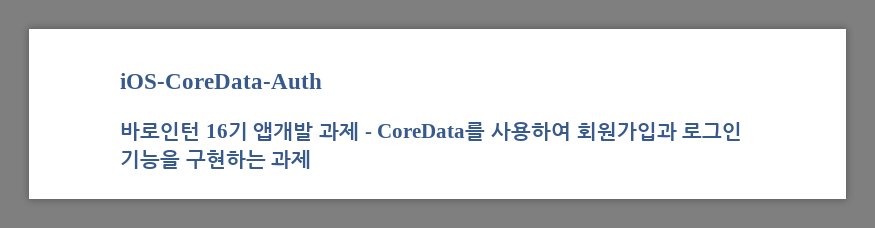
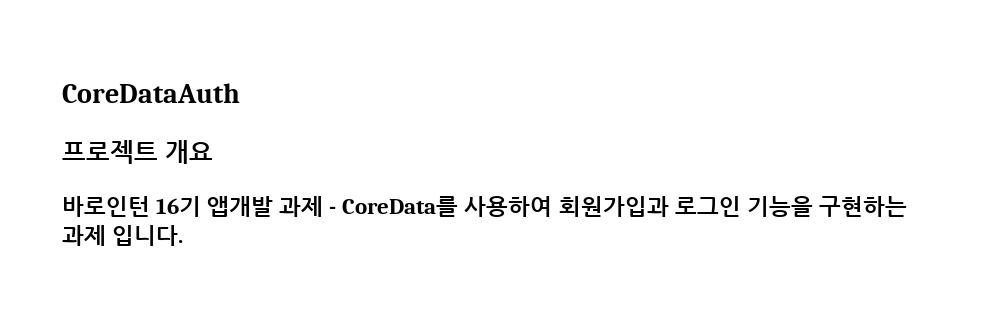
[120,73,322,89] iOS-CoreData-Auth -> [62,83,240,103] [62,140,213,164] CoreDataAuth // 프로젝트 개요
(312, 159) none -> [112,225,184,246] 입니다.

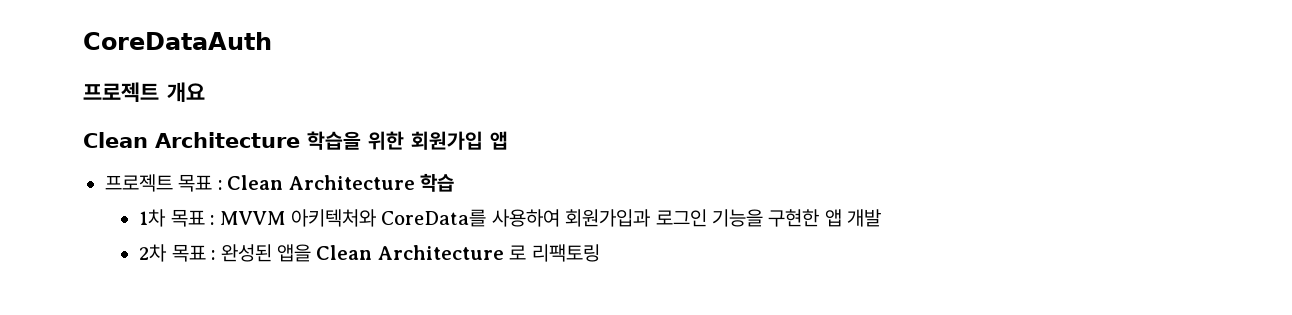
[62,196,337,217] 바로인턴 16기 앱개발 과제 - -> [83,131,508,150] [105,173,454,192] [139,209,376,227] Clean Architecture 학습을 위한 회원가입 앱 // 프로젝트 목표 : Clean Architecture 학습 // 1차 목표 : MVVM 아키텍처와
[818,196,907,217] [62,225,184,246] 구현하는 과제 입니다. -> [768,209,882,227] [139,244,600,262] 구현한 앱 개발 // 2차 목표 : 완성된 앱을 Clean Architecture 로 리팩토링

